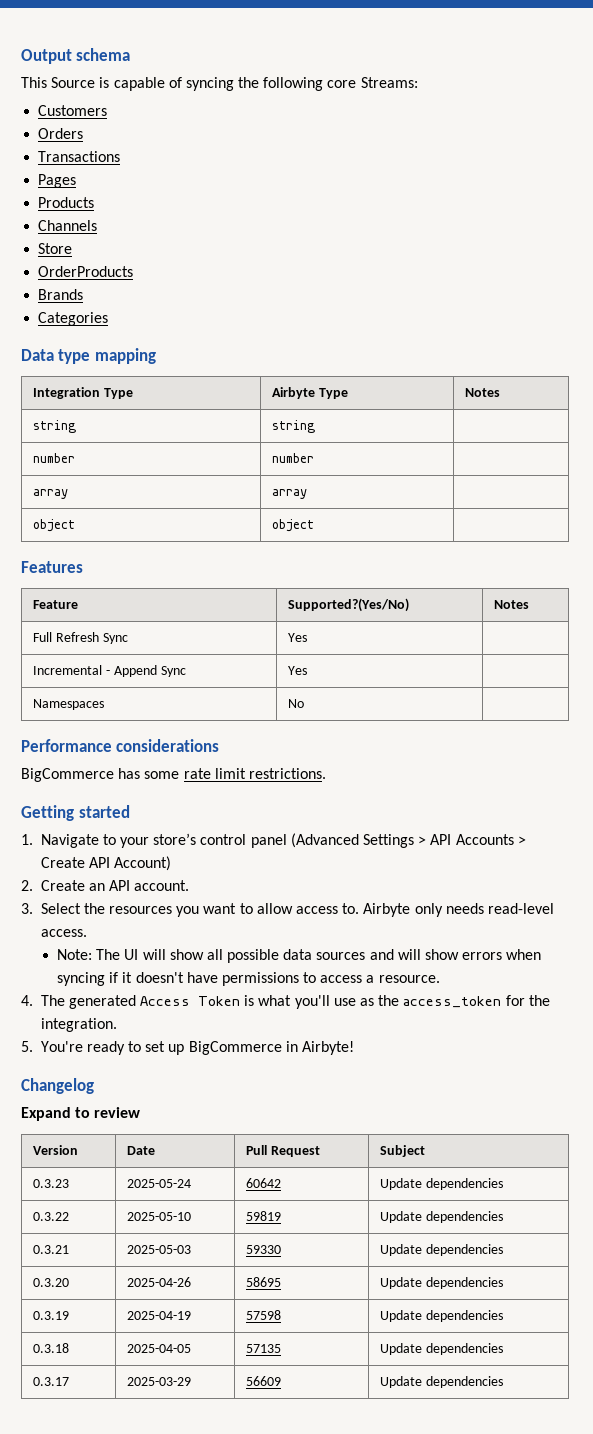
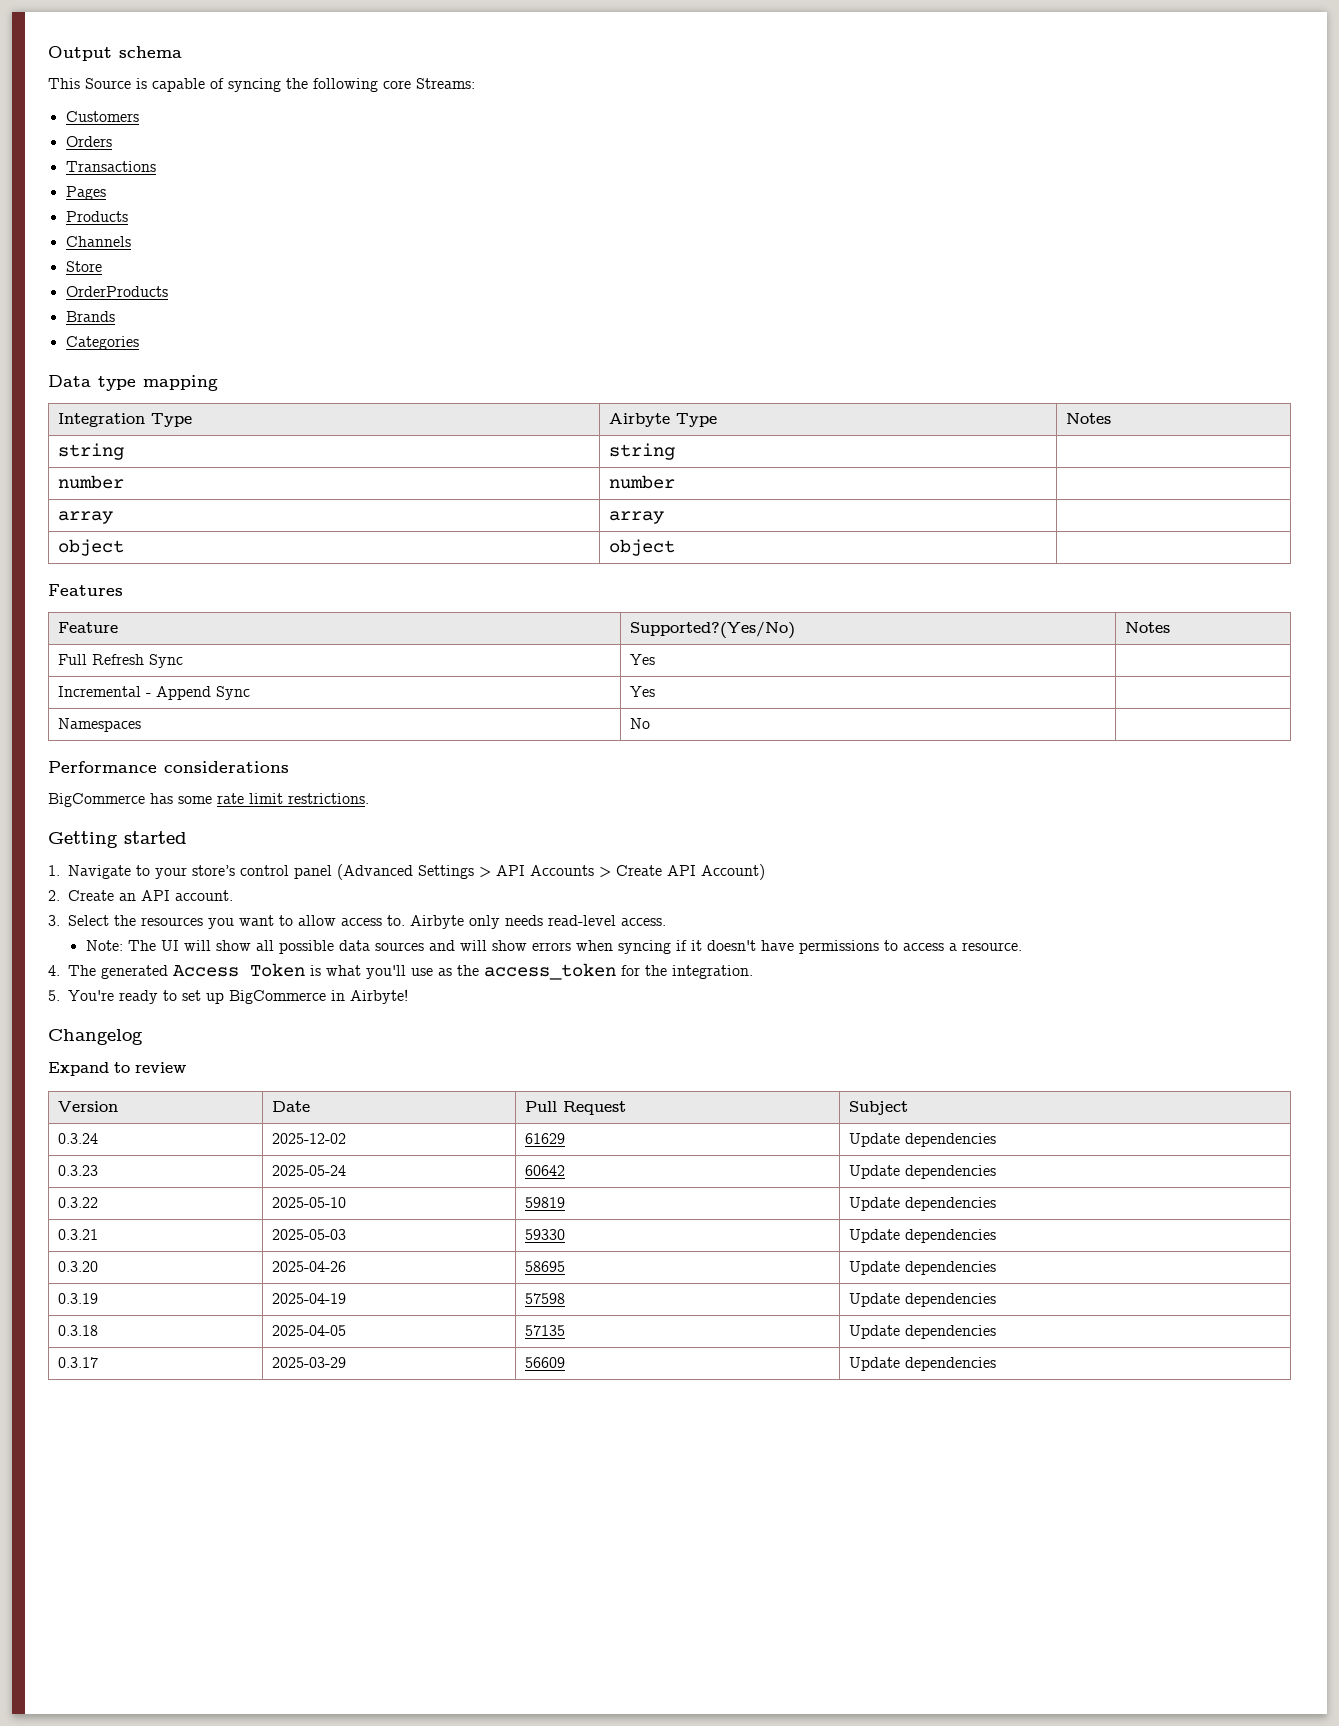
(426, 1151) none -> [57,1133,98,1144] [271,1133,346,1144] [524,1133,565,1144] [848,1133,996,1147] // 0.3.24 | 2025-12-02 | 61629 | Update dependencies

